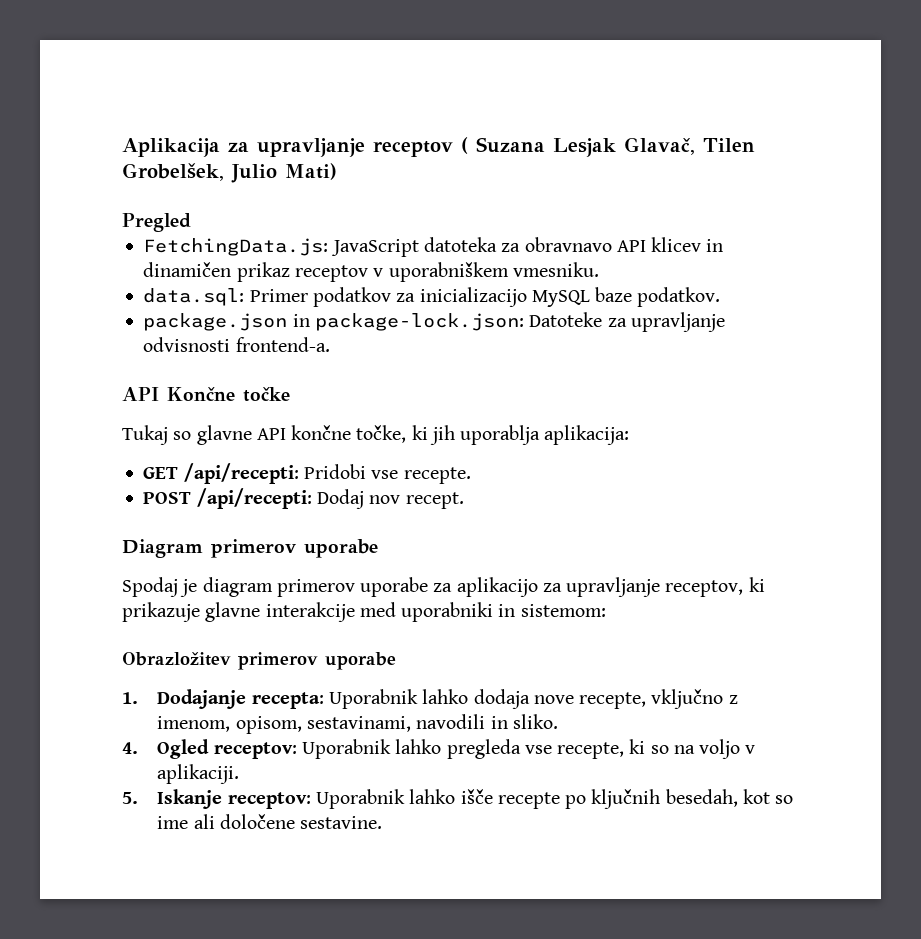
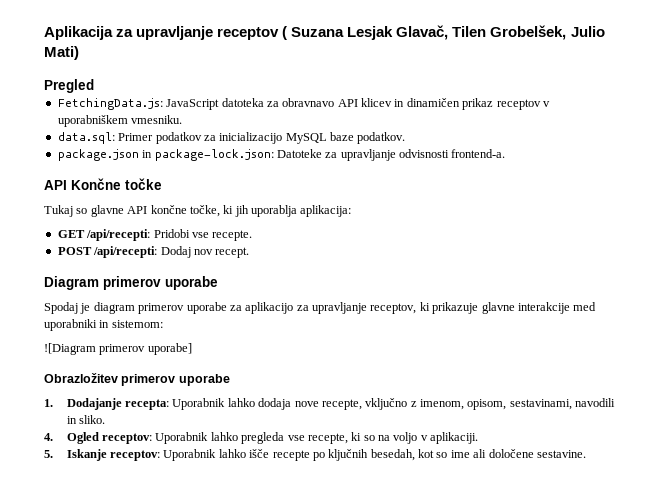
(606, 610) none -> [44,343,192,355] // ![Diagram primerov uporabe]

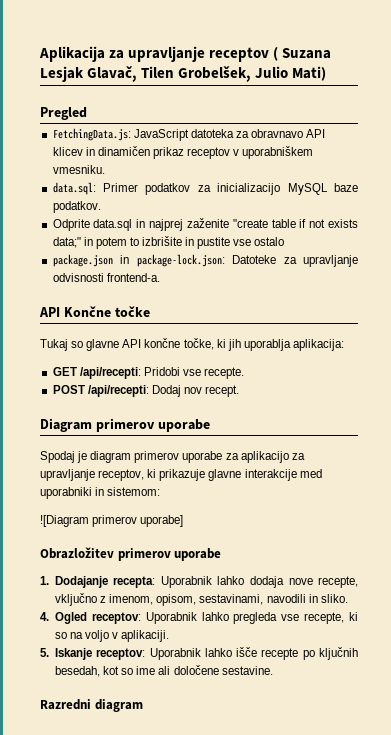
(406, 138) none -> [52,218,358,231] [52,236,285,249] // Odprite data.sql in najprej zaženite "create table if not exists data;" in potem to izbrišite in pustite vse ostalo
(586, 454) none -> [40,699,143,712] // Razredni diagram

